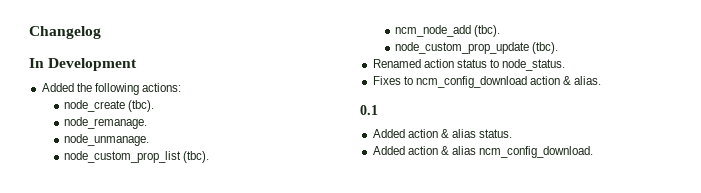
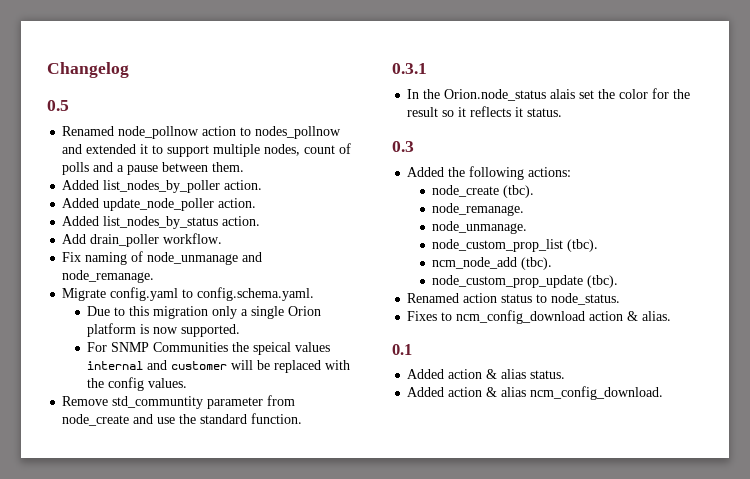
[29,58,138,71] In Development -> [47,100,69,111] [62,126,342,139] [62,143,352,157] [62,162,245,175] [62,180,263,193] [62,198,257,211] [62,216,261,229] [62,233,223,247] [62,251,263,265] [62,270,155,283] [62,287,315,301] [87,306,322,319] [87,323,241,337] [87,342,331,355] [87,360,351,373] [87,377,188,391] [62,395,296,409] [62,413,303,426] [392,63,427,74] [407,88,691,101] [407,106,563,117] [392,141,414,152] 0.5 // Renamed node_pollnow action to nodes_pollnow and extended it to support multiple nodes, count of polls and a pause between them. // Added list_nodes_by_poller action. // Added update_node_poller action. // Added list_nodes_by_status action. // Add drain_poller workflow. // Fix naming of node_unmanage and node_remanage. // Migrate config.yaml to config.schema.yaml. // Due to this migration only a single Orion platform is now supported. // For SNMP Communities the speical values internal and customer will be replaced with the config values. // Remove std_communtity parameter from node_create and use the standard function. // 0.3.1 // In the Orion.node_status alais set the color for the result so it reflects it status. // 0.3

